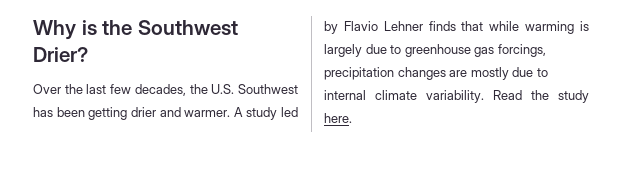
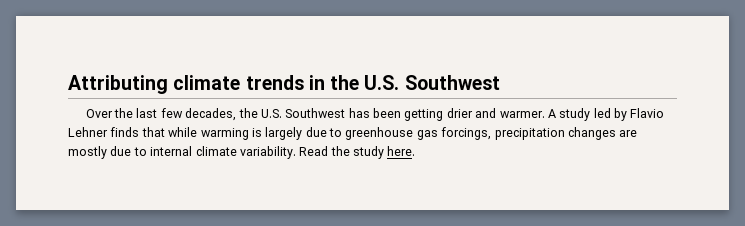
[33,20,238,40] [33,47,88,62] Why is the Southwest Drier? -> [68,75,500,94] Attributing climate trends in the U.S. Southwest

